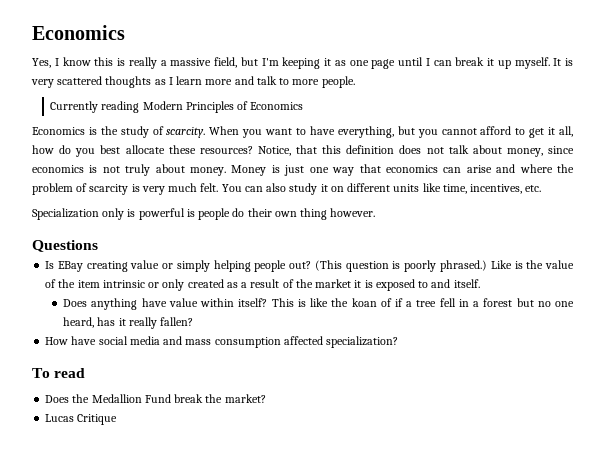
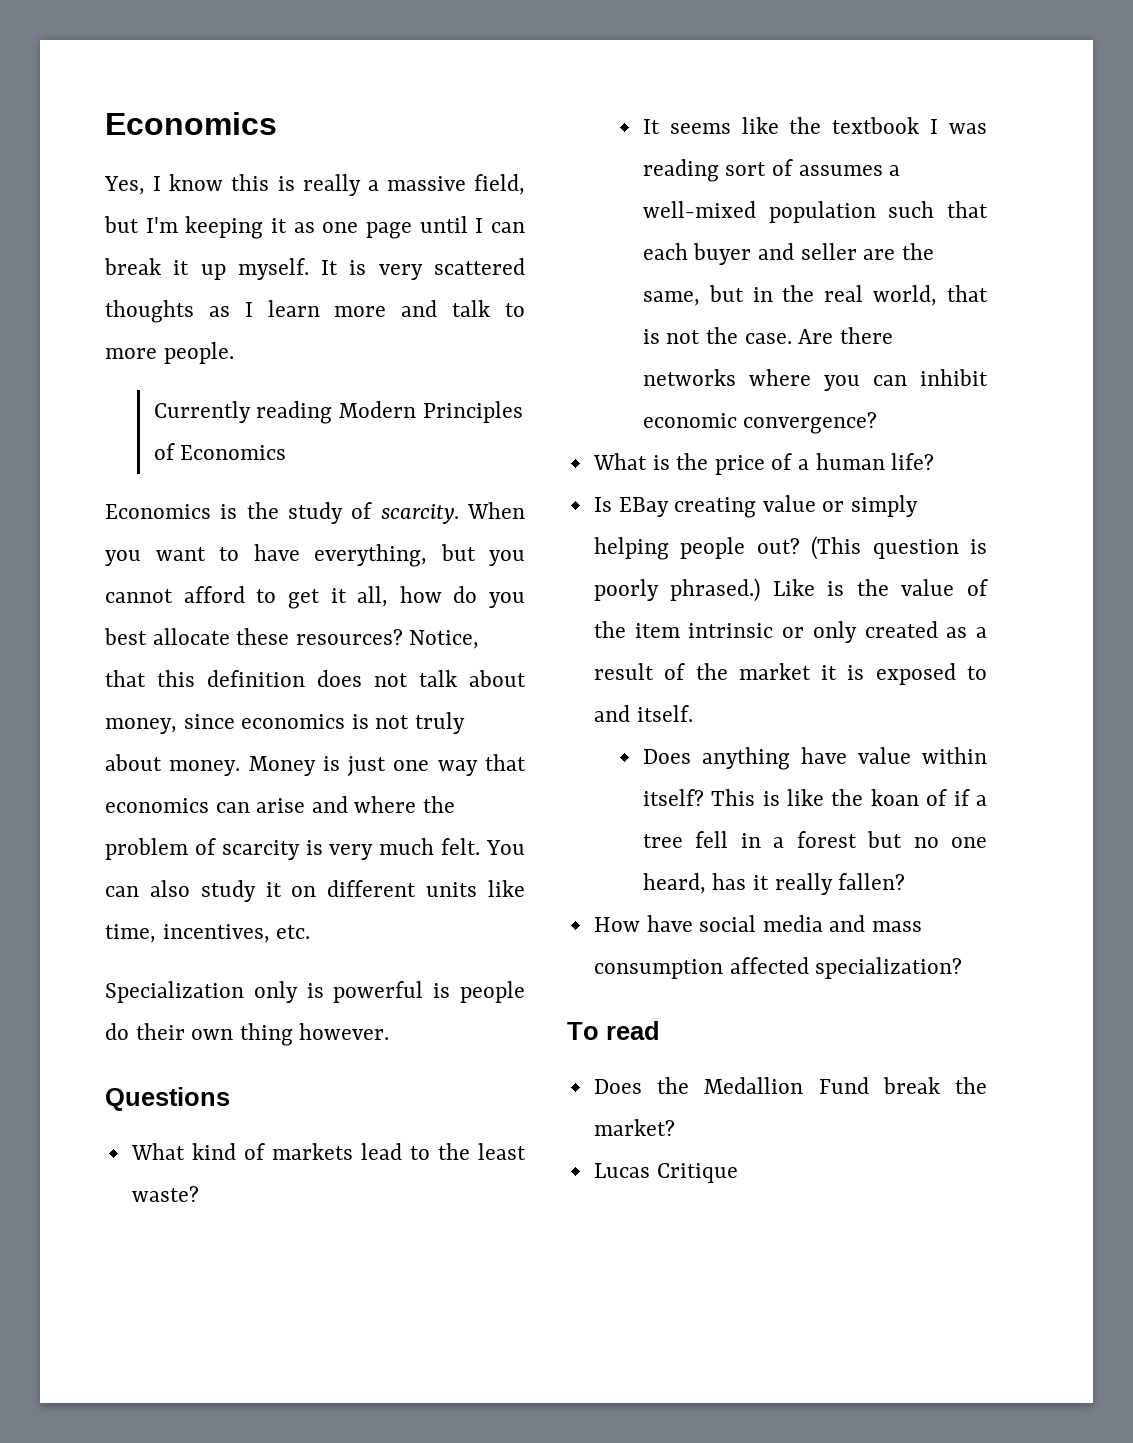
(98, 246) none -> [130,1143,526,1160] [131,1186,199,1202] [642,117,987,134] [642,159,901,182] [642,201,988,223] [642,243,934,265] [642,285,988,306] [642,327,893,344] [642,369,988,391] [642,412,878,434] [592,453,935,475] // What kind of markets lead to the least waste? // It seems like the textbook I was reading sort of assumes a well-mixed population such that each buyer and seller are the same, but in the real world, that is not the case. Are there networks where you can inhibit economic convergence? // What is the price of a human life?

